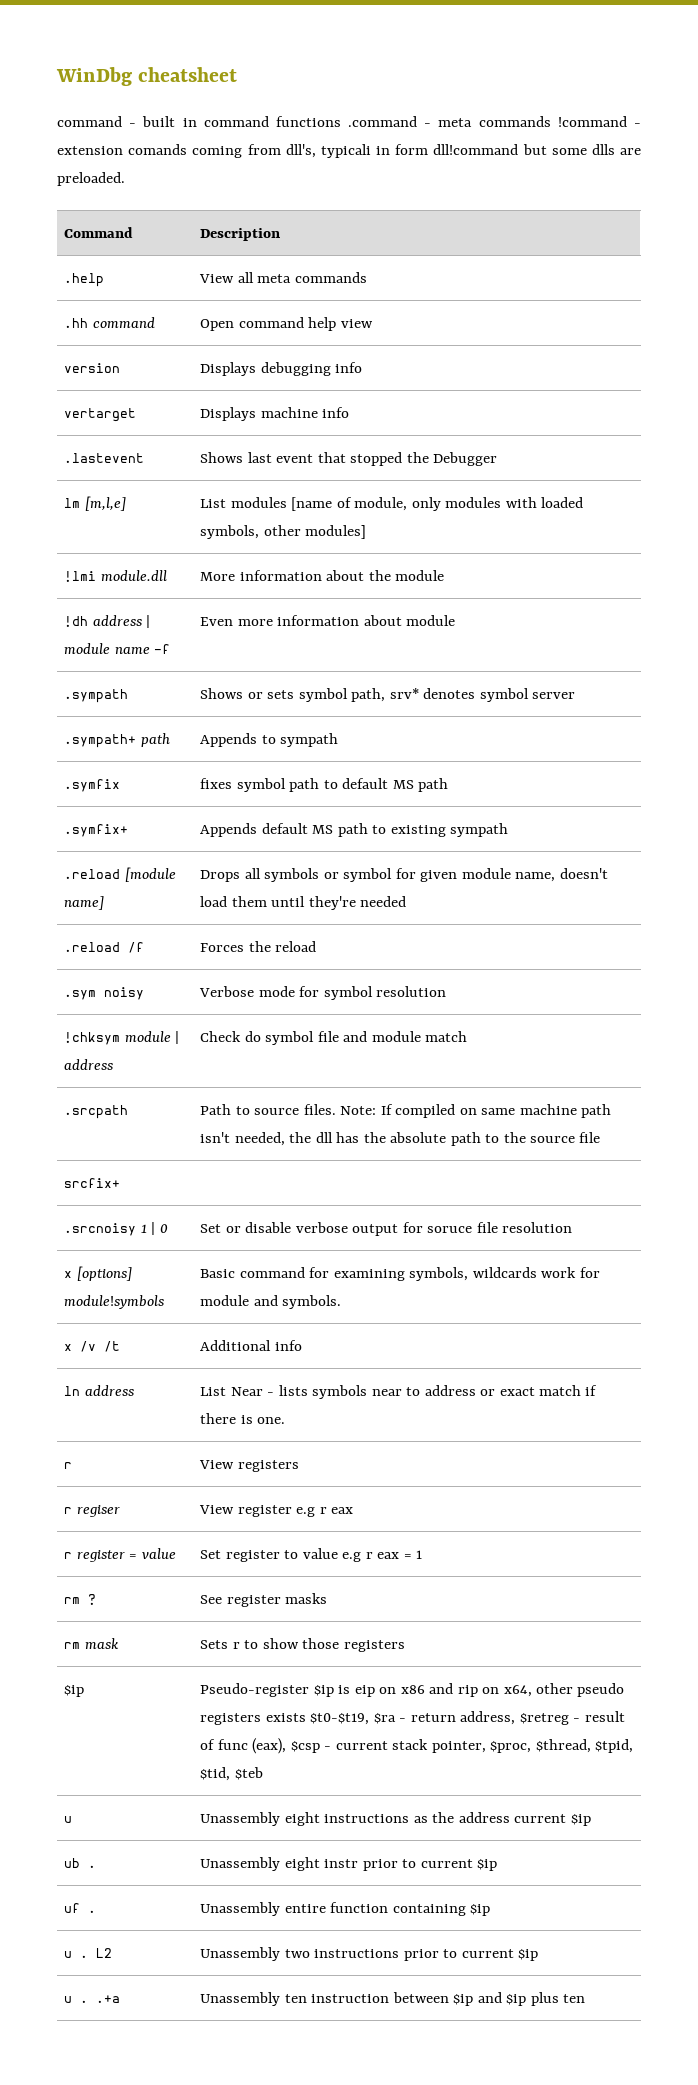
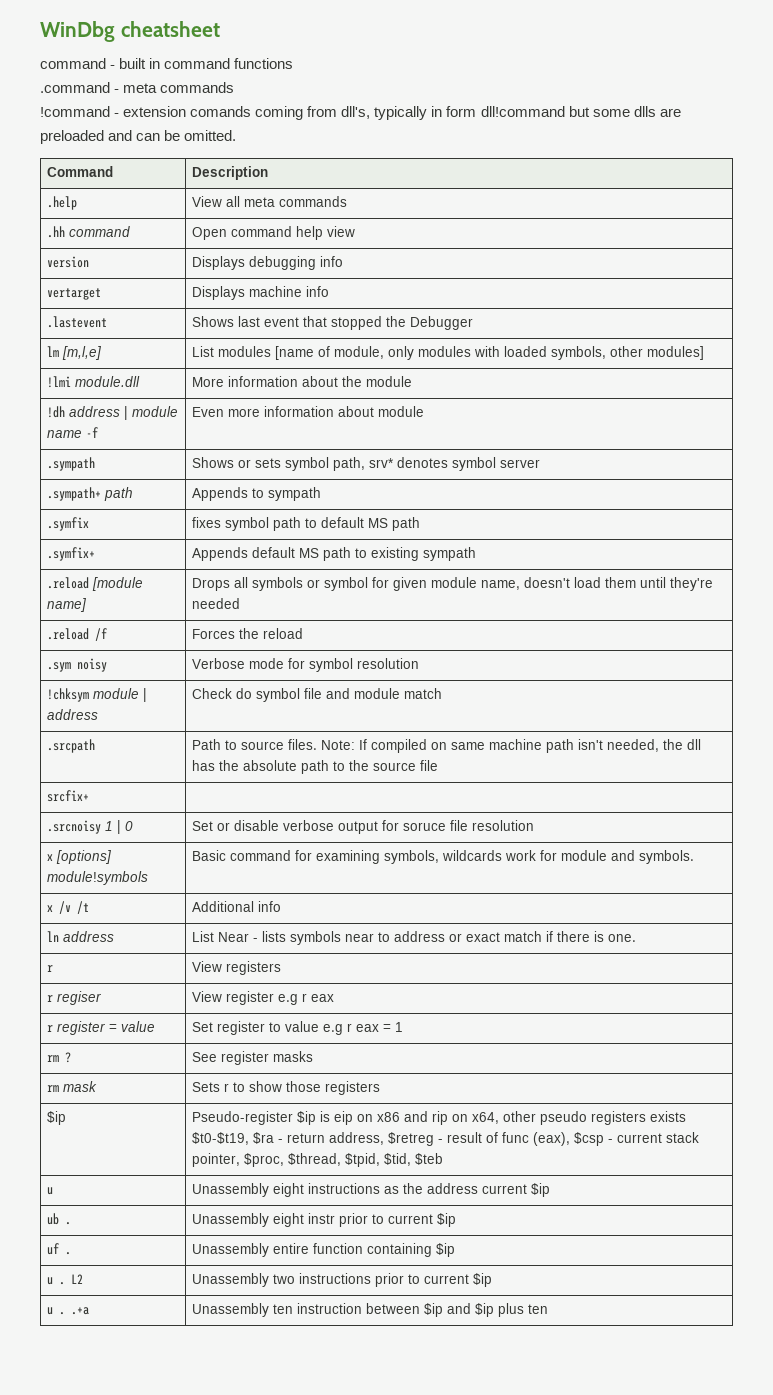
(341, 121) none -> (294, 63) //
(551, 121) none -> (235, 87) //
[320,144,371,158] typicali -> [374,106,428,120] typically
[57,172,125,186] preloaded. -> [40,130,237,144] preloaded and can be omitted.

